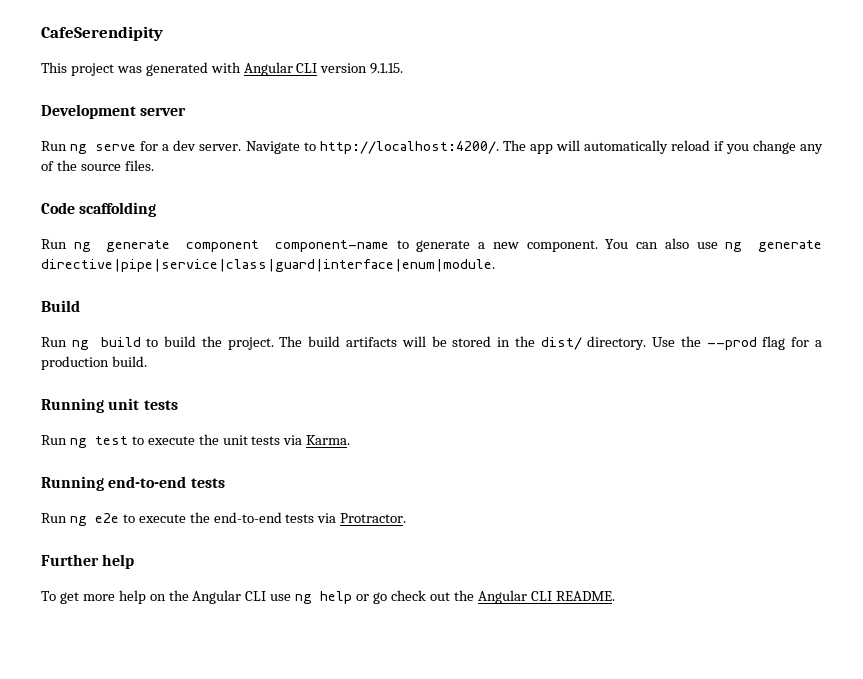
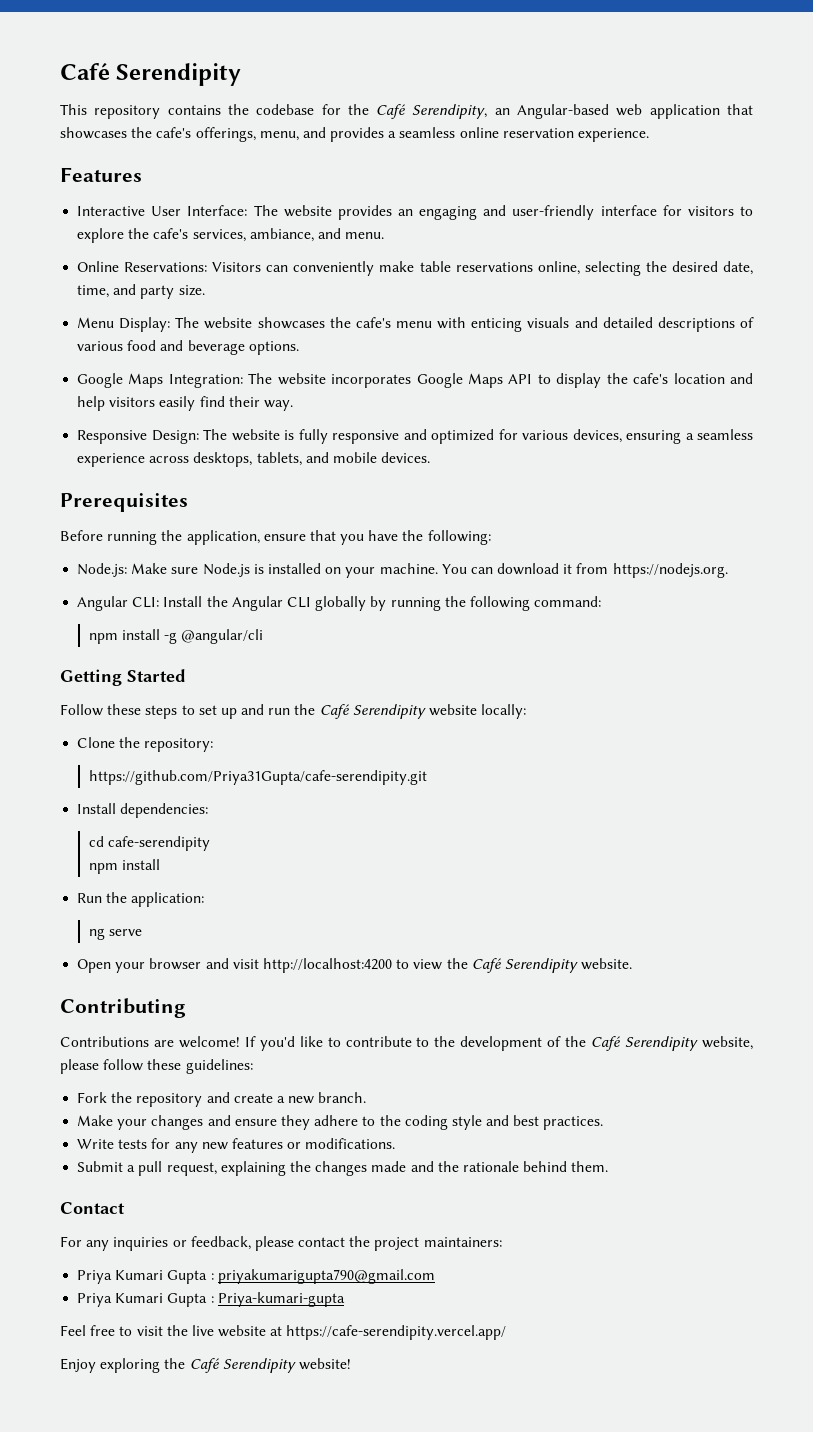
[41,26,163,41] CafeSerendipity -> [60,63,242,86] Café Serendipity
[70,62,404,76] [41,104,187,119] [41,140,824,154] [41,160,154,171] [41,202,157,217] [41,238,822,252] [41,259,495,272] [41,300,80,312] [41,336,823,350] [41,356,147,370] [41,398,178,413] [41,434,351,448] [41,476,225,491] [41,512,407,526] [41,554,135,569] [41,590,615,604] project was generated with Angular CLI version 9.1.15. // Development server // Run ng serve for a dev server. Navigate to http://localhost:4200/. The app will automatically reload if you change any of the source files. // Code scaffolding // Run ng generate component component-name to generate a new component. You can also use ng generate directive|pipe|service|class|guard|interface|enum|module. // Build // Run ng build to build the project. The build artifacts will be stored in the dist/ directory. Use the --prod flag for a production build. // Running unit tests // Run ng test to execute the unit tests via Karma. // Running end-to-end tests // Run ng e2e to execute the end-to-end tests via Protractor. // Further help // To get more help on the Angular CLI use ng help or go check out the Angular CLI README. -> [94,104,753,119] [60,127,650,142] [60,167,142,182] [77,205,753,220] [77,228,385,243] [77,261,753,276] [77,284,205,299] [77,317,755,332] [77,340,299,355] [77,373,753,388] [77,396,293,411] [77,429,754,444] [77,452,431,467] [60,493,188,512] [60,530,491,545] [77,563,728,578] [77,596,602,611] [88,629,264,644] [60,669,186,686] [60,704,527,719] [77,737,214,752] [88,770,427,785] [77,803,209,818] [88,836,211,851] [88,859,161,874] [77,892,205,907] [88,928,143,940] [77,958,633,973] [60,998,186,1018] [60,1036,753,1051] [60,1059,253,1074] [77,1092,367,1107] [77,1115,604,1130] [77,1138,396,1153] [77,1161,609,1176] [60,1202,125,1214] [60,1236,502,1251] [77,1269,435,1284] [77,1292,345,1307] [60,1325,507,1340] [60,1358,351,1373] repository contains the codebase for the Café Serendipity, an Angular-based web application that showcases the cafe's offerings, menu, and provides a seamless online reservation experience. // Features // Interactive User Interface: The website provides an engaging and user-friendly interface for visitors to explore the cafe's services, ambiance, and menu. // Online Reservations: Visitors can conveniently make table reservations online, selecting the desired date, time, and party size. // Menu Display: The website showcases the cafe's menu with enticing visuals and detailed descriptions of various food and beverage options. // Google Maps Integration: The website incorporates Google Maps API to display the cafe's location and help visitors easily find their way. // Responsive Design: The website is fully responsive and optimized for various devices, ensuring a seamless experience across desktops, tablets, and mobile devices. // Prerequisites // Before running the application, ensure that you have the following: // Node.js: Make sure Node.js is installed on your machine. You can download it from https://nodejs.org. // Angular CLI: Install the Angular CLI globally by running the following command: // npm install -g @angular/cli // Getting Started // Follow these steps to set up and run the Café Serendipity website locally: // Clone the repository: // https://github.com/Priya31Gupta/cafe-serendipity.git // Install dependencies: // cd cafe-serendipity // npm install // Run the application: // ng serve // Open your browser and visit http://localhost:4200 to view the Café Serendipity website. // Contributing // Contributions are welcome! If you'd like to contribute to the development of the Café Serendipity website, please follow these guidelines: // Fork the repository and create a new branch. // Make your changes and ensure they adhere to the coding style and best practices. // Write tests for any new features or modifications. // Submit a pull request, explaining the changes made and the rationale behind them. // Contact // For any inquiries or feedback, please contact the project maintainers: // Priya Kumari Gupta : priyakumarigupta790@gmail.com // Priya Kumari Gupta : Priya-kumari-gupta // Feel free to visit the live website at https://cafe-serendipity.vercel.app/ // Enjoy exploring the Café Serendipity website!

